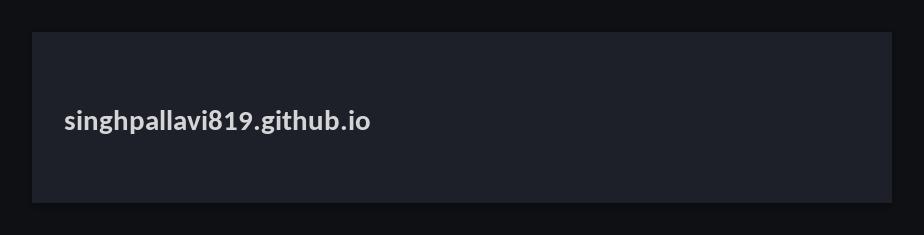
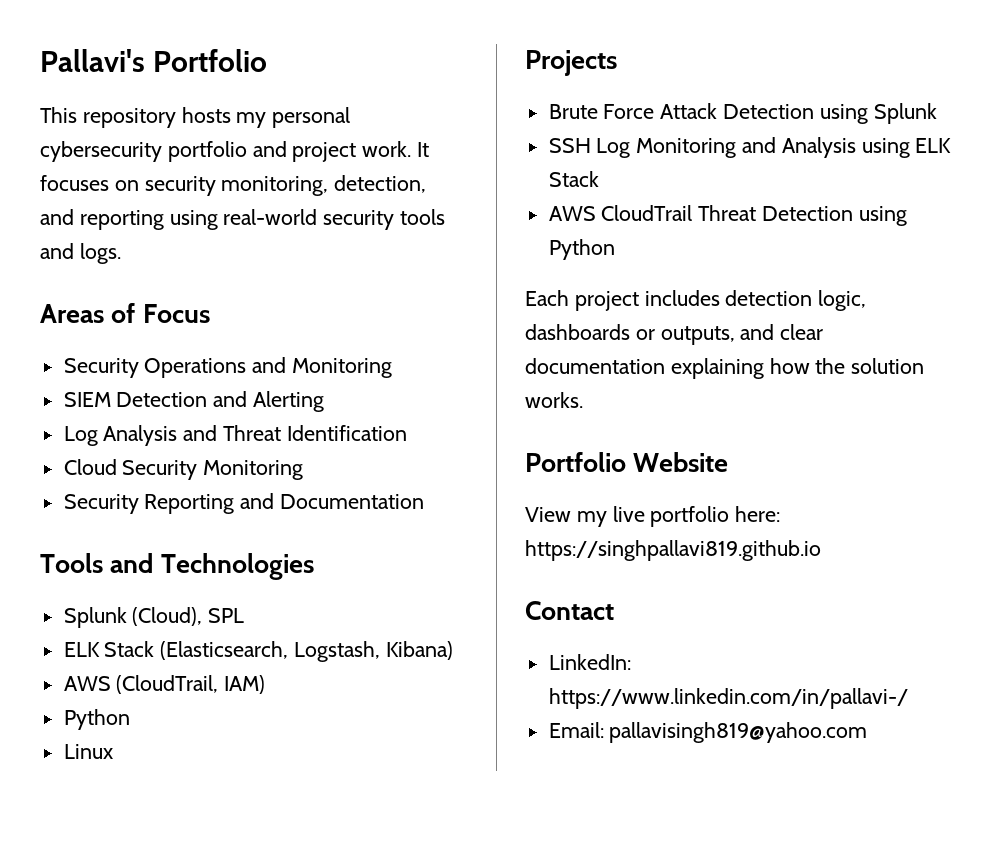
[64,110,371,134] singhpallavi819.github.io -> [40,49,268,72] [40,107,351,128] [40,141,430,162] [40,175,427,196] [40,209,446,230] [40,243,121,264] [40,303,210,323] [63,357,393,378] [63,391,325,412] [63,425,407,446] [63,459,304,480] [63,493,425,514] [40,553,314,580] [63,607,245,628] [63,641,453,662] [63,675,266,694] [63,709,130,730] [63,744,113,759] [525,50,617,76] [548,103,937,124] [548,137,952,158] [548,171,599,187] [548,205,907,226] [548,239,615,260] [525,290,867,311] [525,324,824,345] [525,358,925,379] [525,392,583,408] [525,452,729,472] [525,506,781,527] [525,540,821,561] [525,601,614,620] [548,654,631,670] [548,688,908,709] [548,722,868,743] Pallavi's Portfolio // This repository hosts my personal cybersecurity portfolio and project work. It focuses on security monitoring, detection, and reporting using real-world security tools and logs. // Areas of Focus // Security Operations and Monitoring // SIEM Detection and Alerting // Log Analysis and Threat Identification // Cloud Security Monitoring // Security Reporting and Documentation // Tools and Technologies // Splunk (Cloud), SPL // ELK Stack (Elasticsearch, Logstash, Kibana) // AWS (CloudTrail, IAM) // Python // Linux // Projects // Brute Force Attack Detection using Splunk // SSH Log Monitoring and Analysis using ELK Stack // AWS CloudTrail Threat Detection using Python // Each project includes detection logic, dashboards or outputs, and clear documentation explaining how the solution works. // Portfolio Website // View my live portfolio here: https://singhpallavi819.github.io // Contact // LinkedIn: https://www.linkedin.com/in/pallavi-/ // Email: pallavisingh819@yahoo.com

